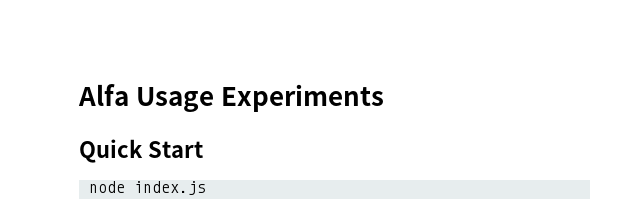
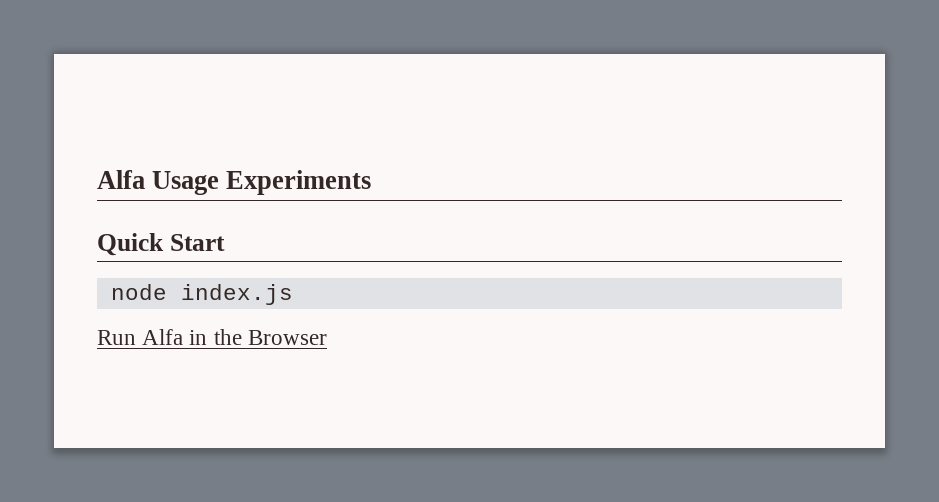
(206, 188) none -> [97,329,327,345] // Run Alfa in the Browser

